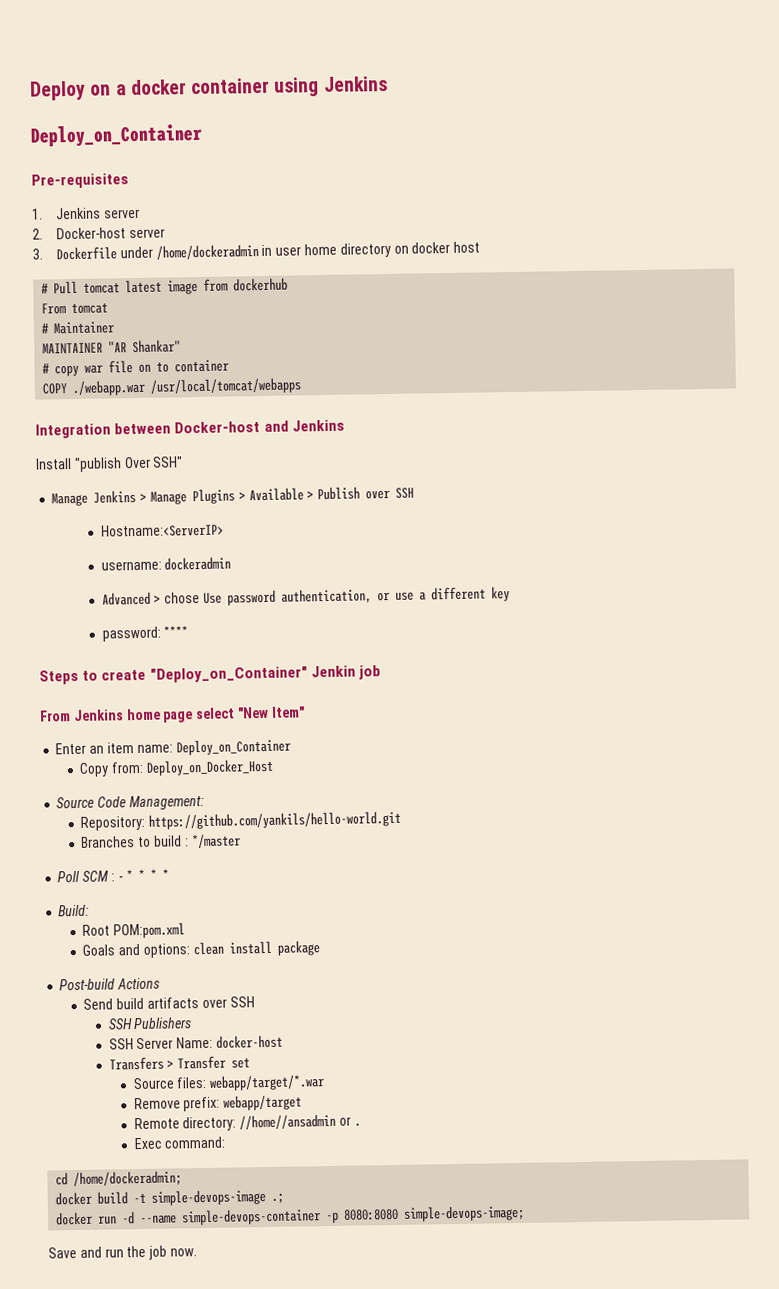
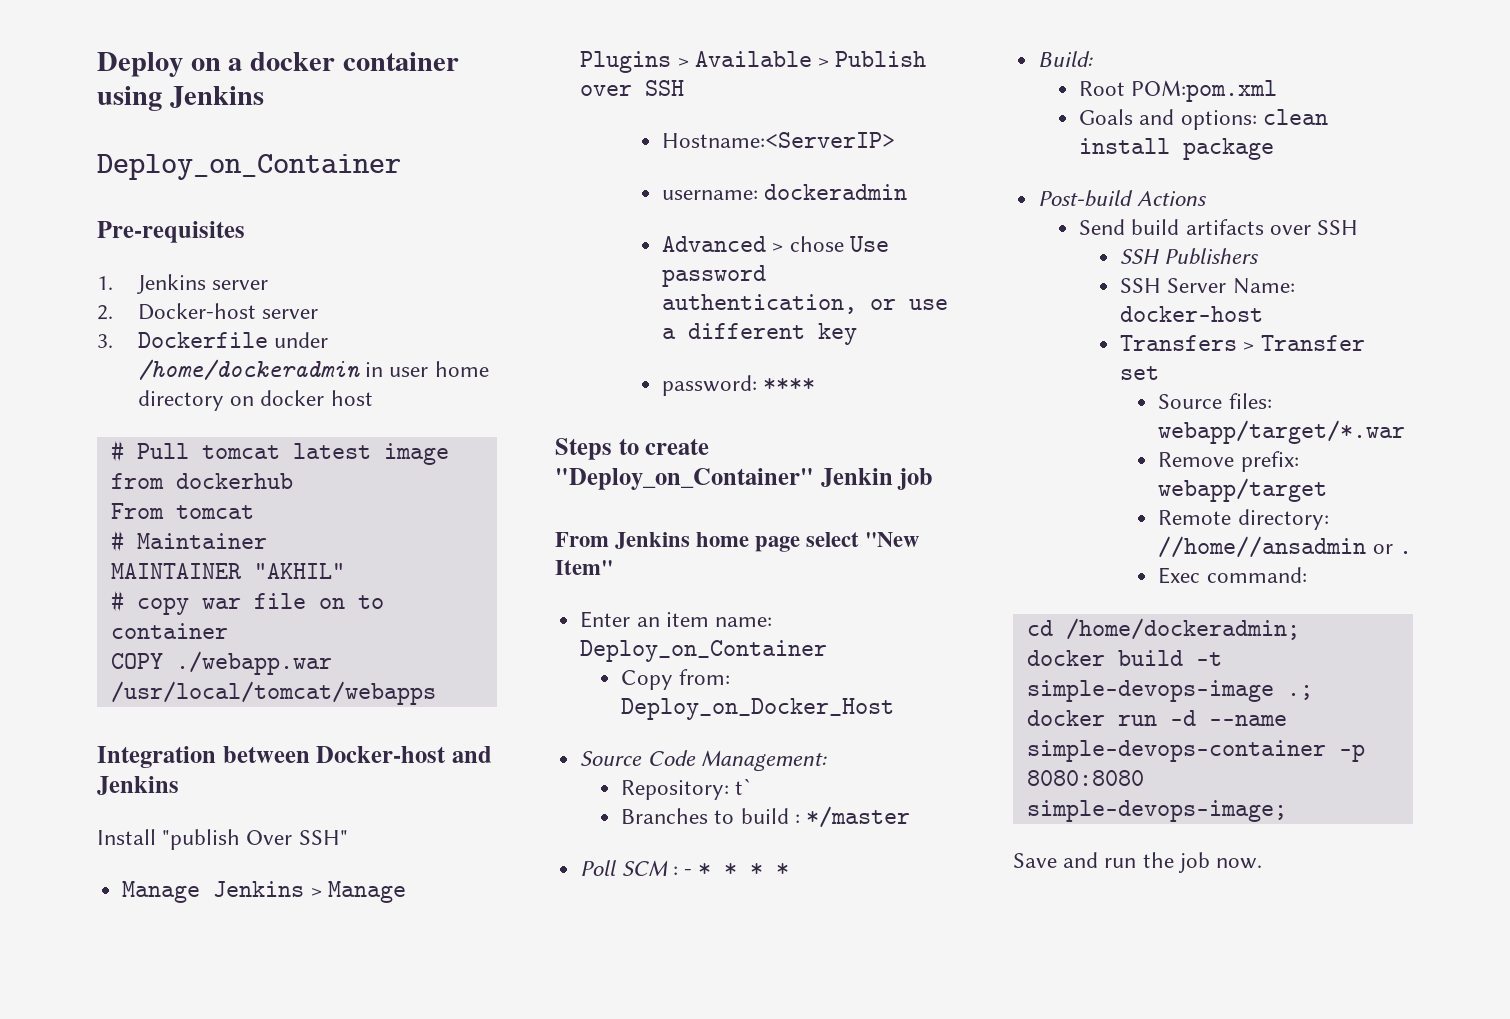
[108,339,182,354] "AR Shankar" -> [253,563,345,579] "AKHIL"
[148,810,402,830] https://github.com/yankils/hello-world.git -> [735,778,753,795] t`

